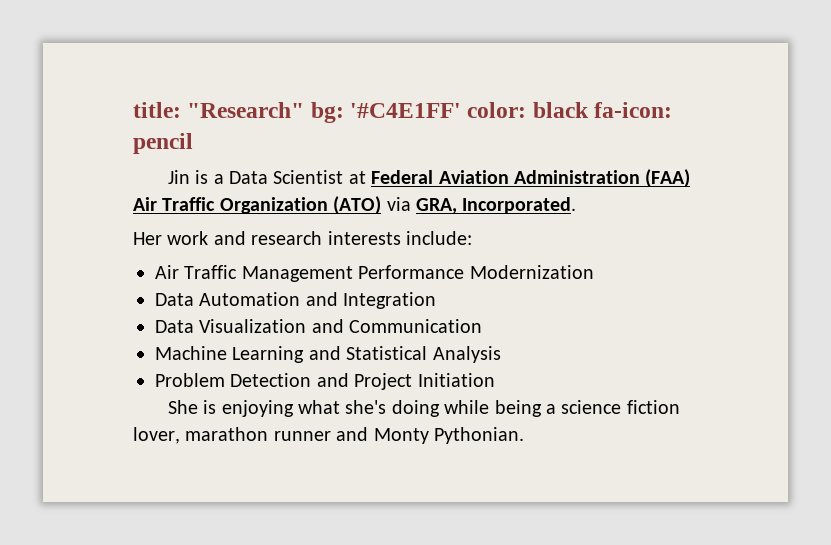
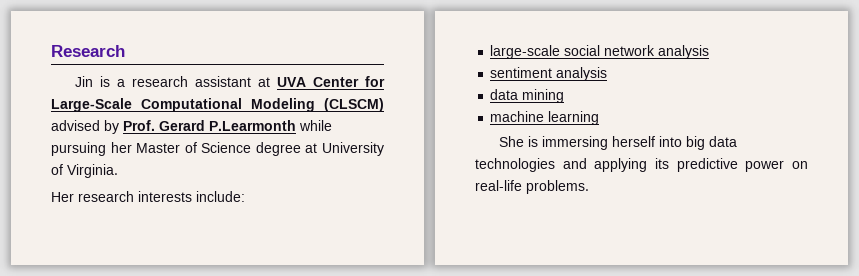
[133,102,673,123] [133,133,193,154] [167,169,691,188] [133,196,577,215] title: "Research" bg: '#C4E1FF' color: black fa-icon: pencil // Jin is a Data Scientist at Federal Aviation Administration (FAA) Air Traffic Organization (ATO) via GRA, Incorporated. -> [51,45,125,57] [75,76,386,87] [51,98,384,112] [51,120,332,134] [51,142,384,156] [51,164,118,178] Research // Jin is a research assistant at UVA Center for Large-Scale Computational Modeling (CLSCM) advised by Prof. Gerard P.Learmonth while pursuing her Master of Science degree at University of Virginia.
[167,231,246,245] work and -> (74, 197) none
[155,265,594,282] [155,292,437,309] [155,319,483,333] [155,346,501,363] [155,373,495,390] [167,400,680,417] [133,427,524,444] Air Traffic Management Performance Modernization // Data Automation and Integration // Data Visualization and Communication // Machine Learning and Statistical Analysis // Problem Detection and Project Initiation // She is enjoying what she's doing while being a science fiction lover, marathon runner and Monty Pythonian. -> [490,45,710,59] [490,67,608,81] [490,89,565,103] [490,111,600,125] [499,136,738,150] [475,158,808,172] [475,180,589,194] large-scale social network analysis // sentiment analysis // data mining // machine learning // She is immersing herself into big data technologies and applying its predictive power on real-life problems.

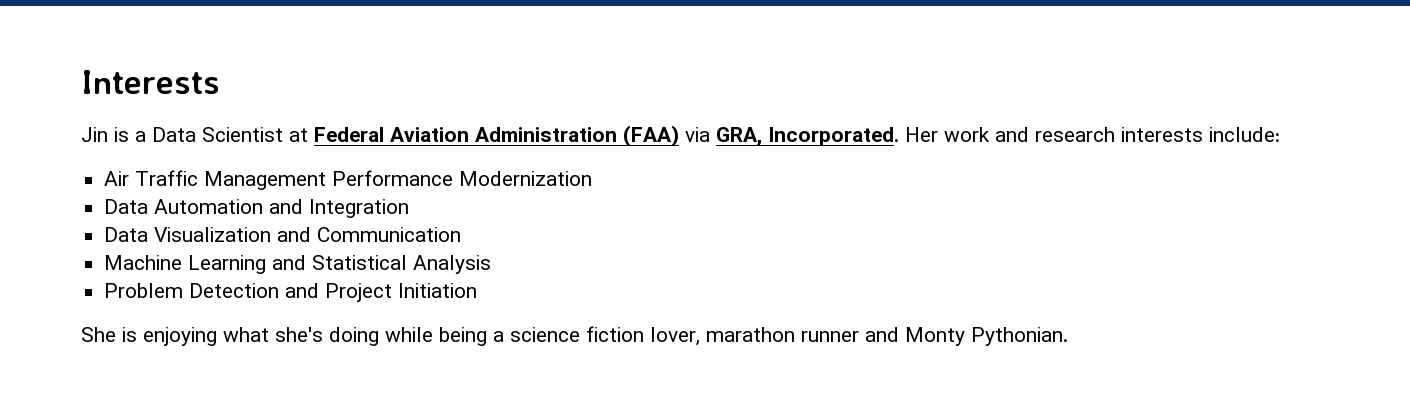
[51,45,125,57] Research -> [81,70,220,94] Interests
[132,76,386,87] [51,98,384,112] [51,120,332,134] [51,142,384,156] [51,164,118,178] [51,191,245,202] [490,45,710,59] [490,67,608,81] [490,89,565,103] [490,111,600,125] [499,136,738,150] [475,158,808,172] [475,180,589,194] research assistant at UVA Center for Large-Scale Computational Modeling (CLSCM) advised by Prof. Gerard P.Learmonth while pursuing her Master of Science degree at University of Virginia. // Her research interests include: // large-scale social network analysis // sentiment analysis // data mining // machine learning // She is immersing herself into big data technologies and applying its predictive power on real-life problems. -> [152,125,1280,147] [104,170,593,190] [104,199,410,218] [104,227,462,242] [104,255,492,274] [104,283,478,302] [81,326,1068,346] Data Scientist at Federal Aviation Administration (FAA) via GRA, Incorporated. Her work and research interests include: // Air Traffic Management Performance Modernization // Data Automation and Integration // Data Visualization and Communication // Machine Learning and Statistical Analysis // Problem Detection and Project Initiation // She is enjoying what she's doing while being a science fiction lover, marathon runner and Monty Pythonian.

